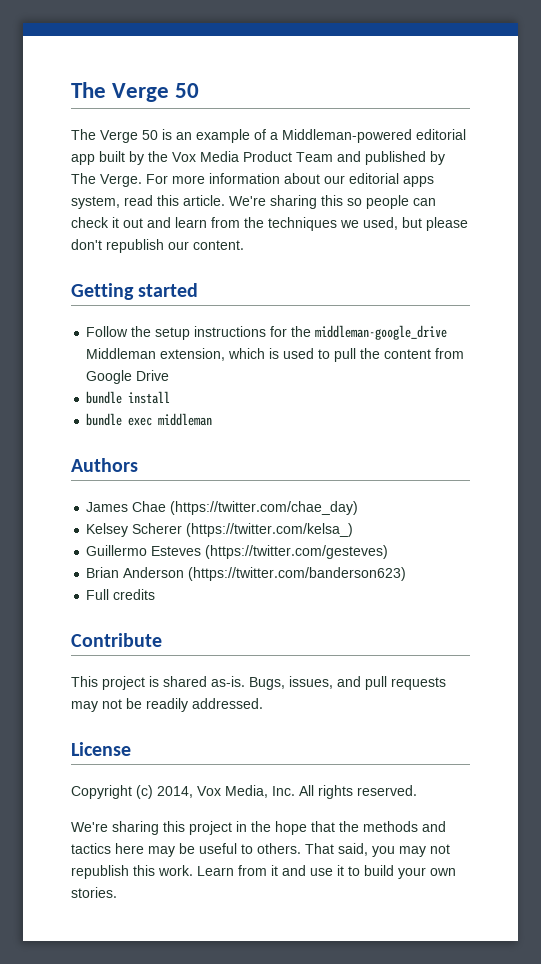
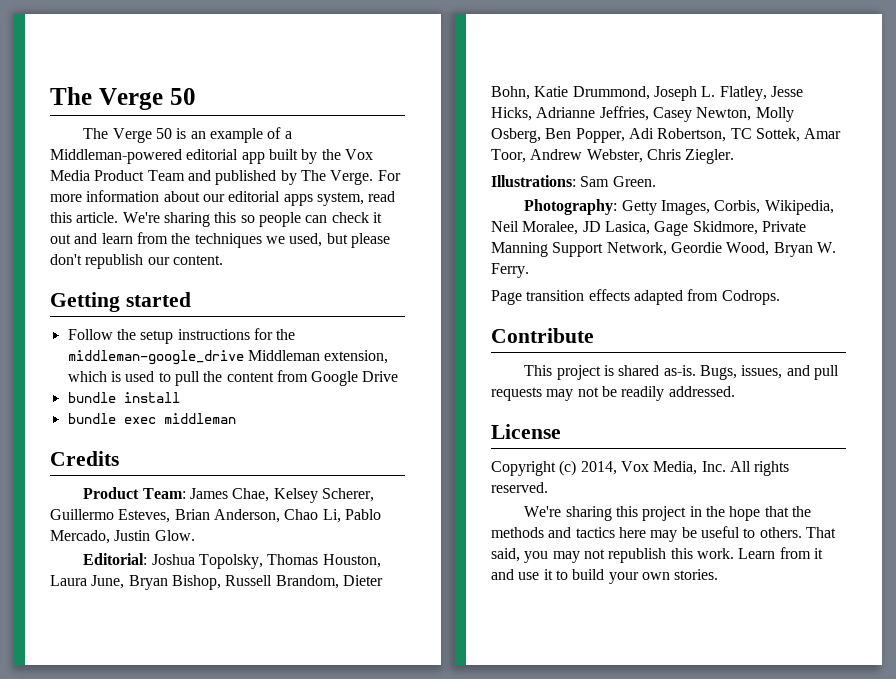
[71,458,138,472] [86,501,359,515] [86,523,354,537] [86,545,389,559] [86,567,407,581] [86,589,156,600] Authors // James Chae (https://twitter.com/chae_day) // Kelsey Scherer (https://twitter.com/kelsa_) // Guillermo Esteves (https://twitter.com/gesteves) // Brian Anderson (https://twitter.com/banderson623) // Full credits -> [50,451,119,466] [83,487,375,503] [50,509,381,523] [50,530,195,544] [83,553,381,569] [50,575,383,590] [491,86,803,101] [491,106,794,122] [491,128,842,143] [491,149,735,164] [491,175,656,187] [524,199,834,215] [491,221,806,236] [491,242,836,257] [491,263,529,278] [491,289,780,305] Credits // Product Team: James Chae, Kelsey Scherer, Guillermo Esteves, Brian Anderson, Chao Li, Pablo Mercado, Justin Glow. // Editorial: Joshua Topolsky, Thomas Houston, Laura June, Bryan Bishop, Russell Brandom, Dieter Bohn, Katie Drummond, Joseph L. Flatley, Jesse Hicks, Adrianne Jeffries, Casey Newton, Molly Osberg, Ben Popper, Adi Robertson, TC Sottek, Amar Toor, Andrew Webster, Chris Ziegler. // Illustrations: Sam Green. // Photography: Getty Images, Corbis, Wikipedia, Neil Moralee, JD Lasica, Gage Skidmore, Private Manning Support Network, Geordie Wood, Bryan W. Ferry. // Page transition effects adapted from Codrops.

